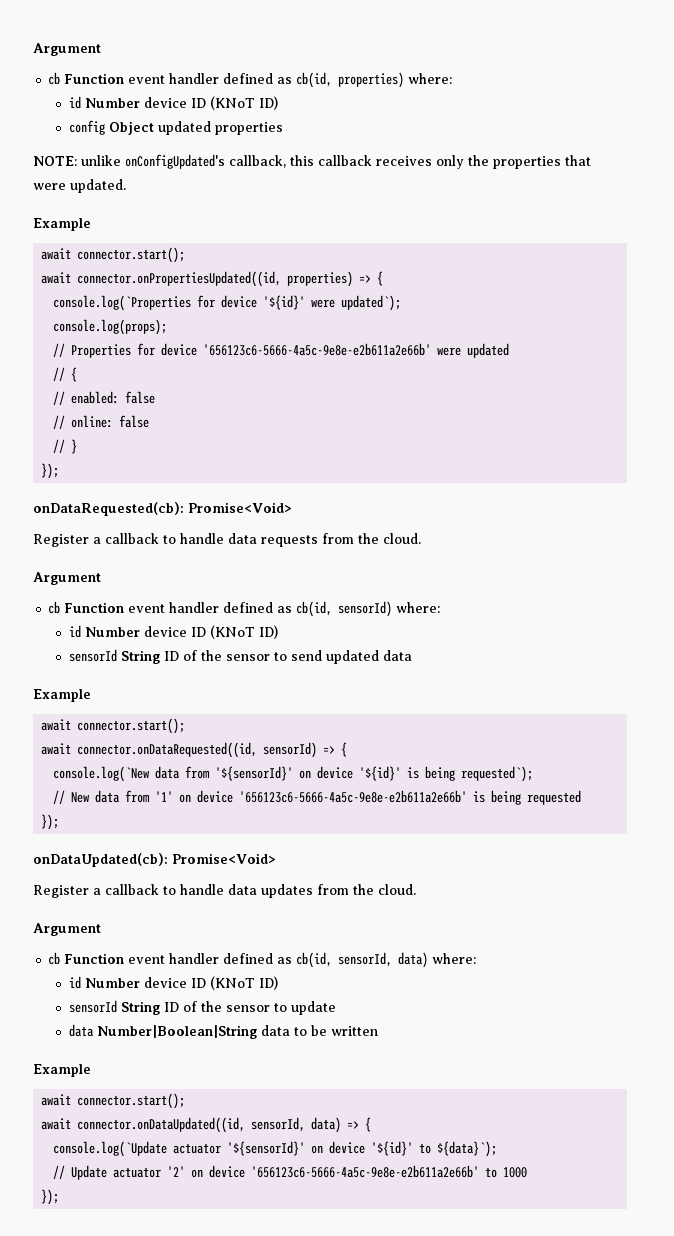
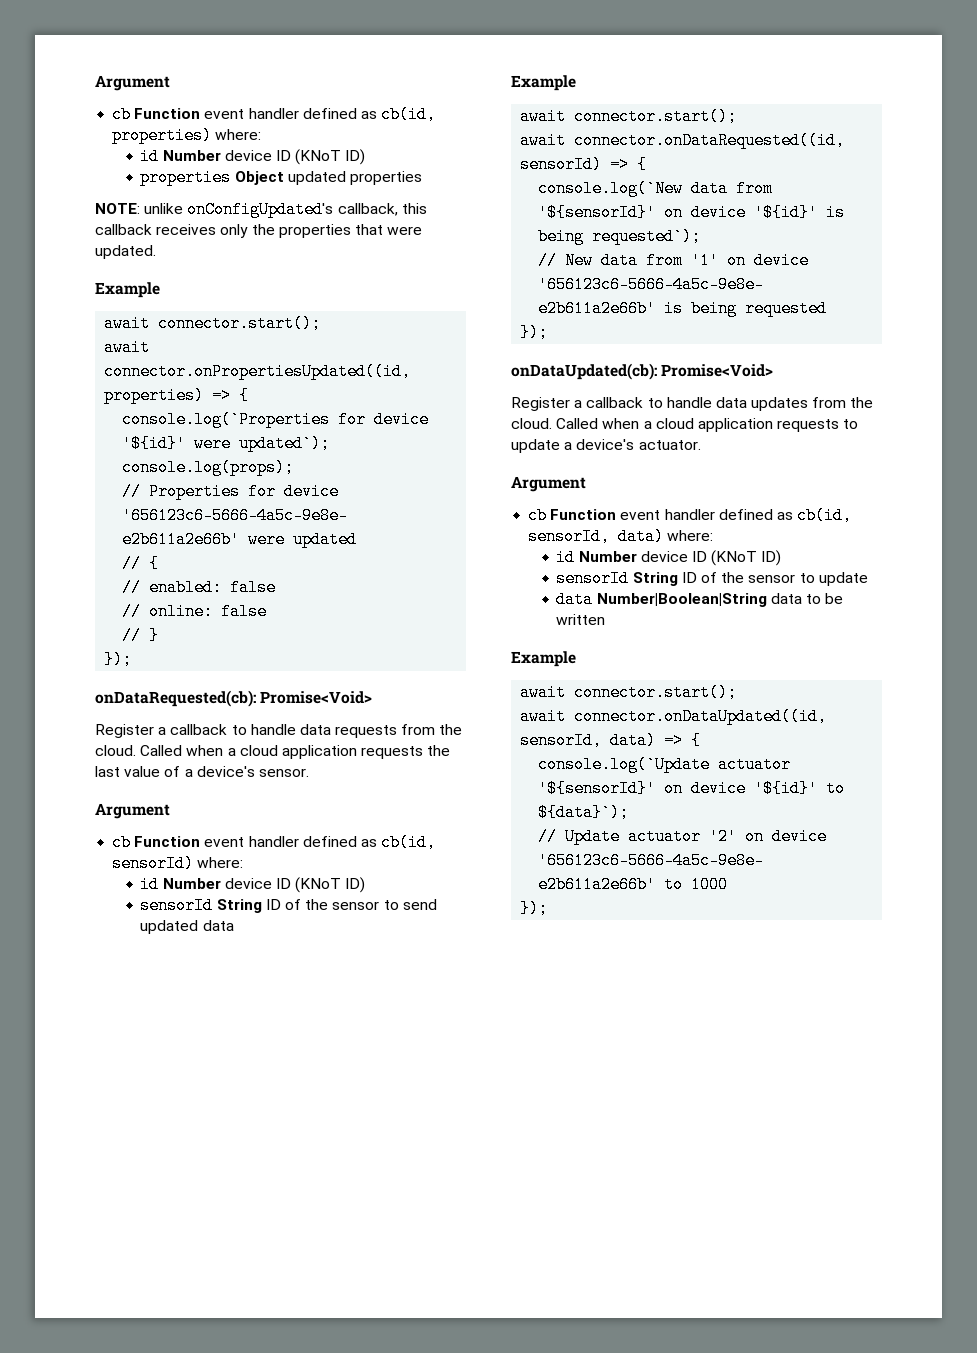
[68,120,105,135] config -> [140,169,232,186] properties
(421, 538) none -> [140,745,451,759] [95,766,309,777] Called when a cloud application requests the last value of a device's sensor.
(416, 889) none -> [556,418,859,432] [511,439,701,453] Called when a cloud application requests to update a device's actuator.

